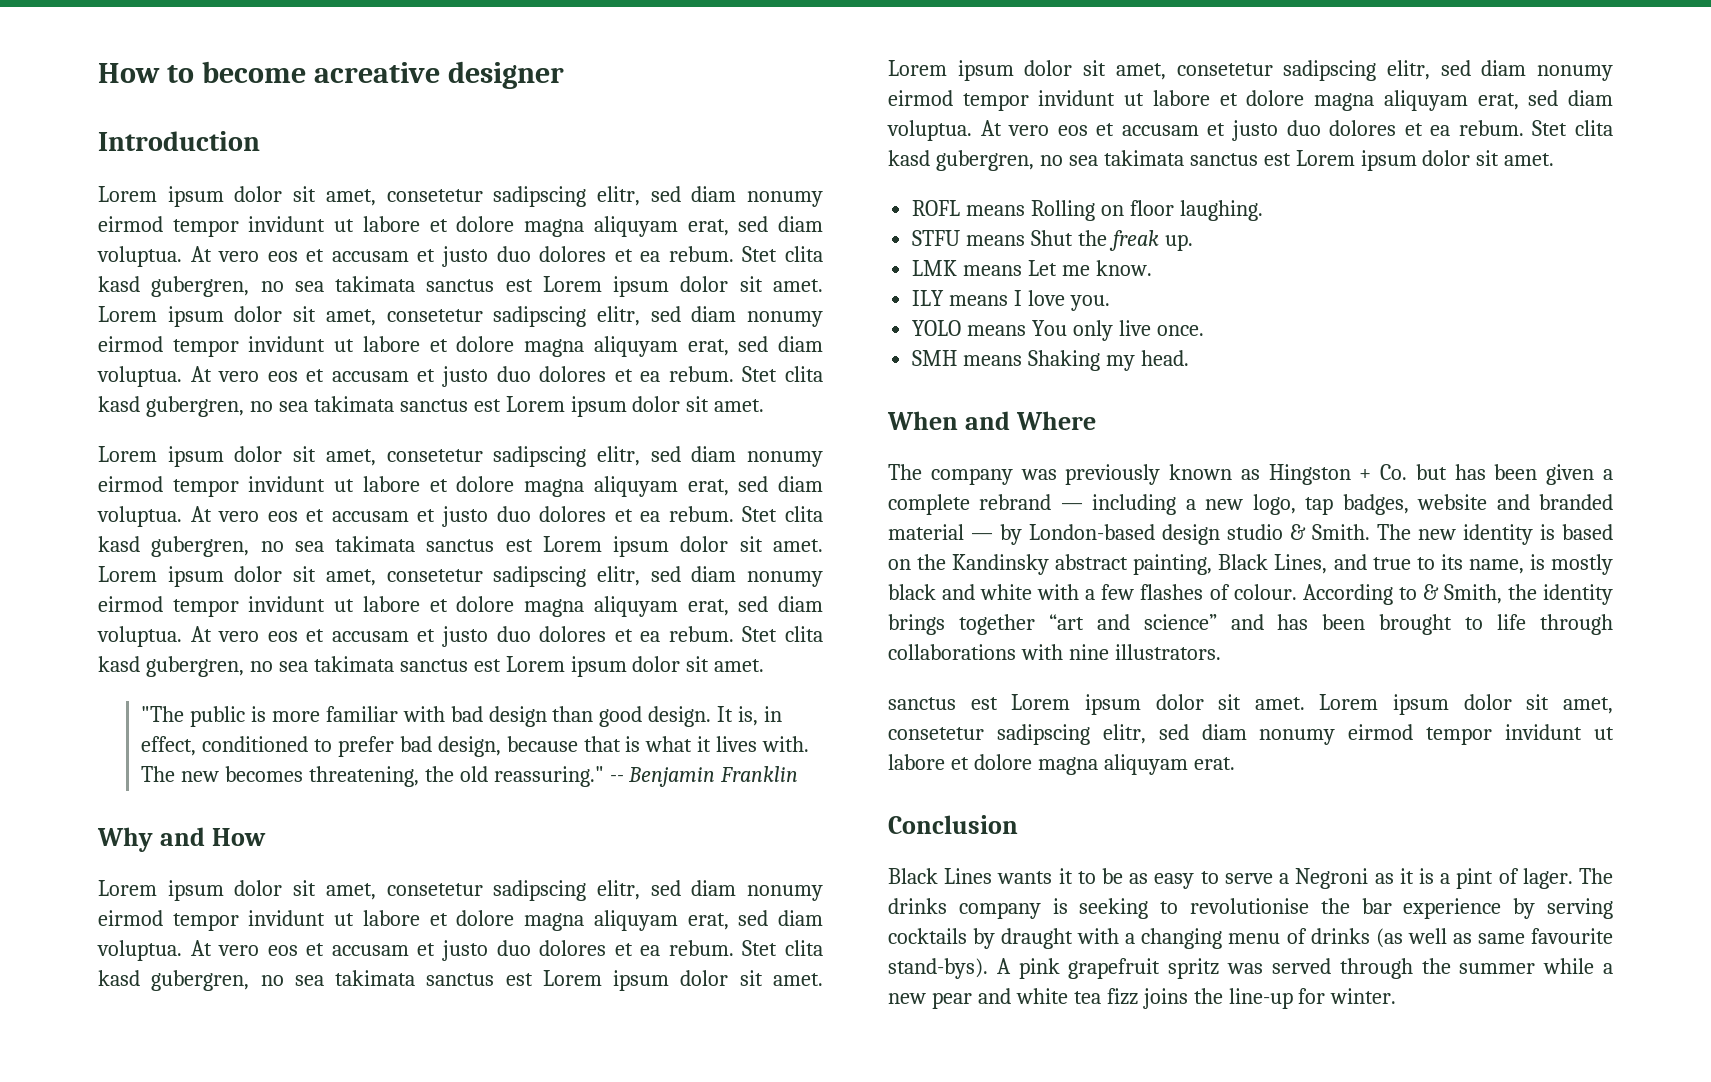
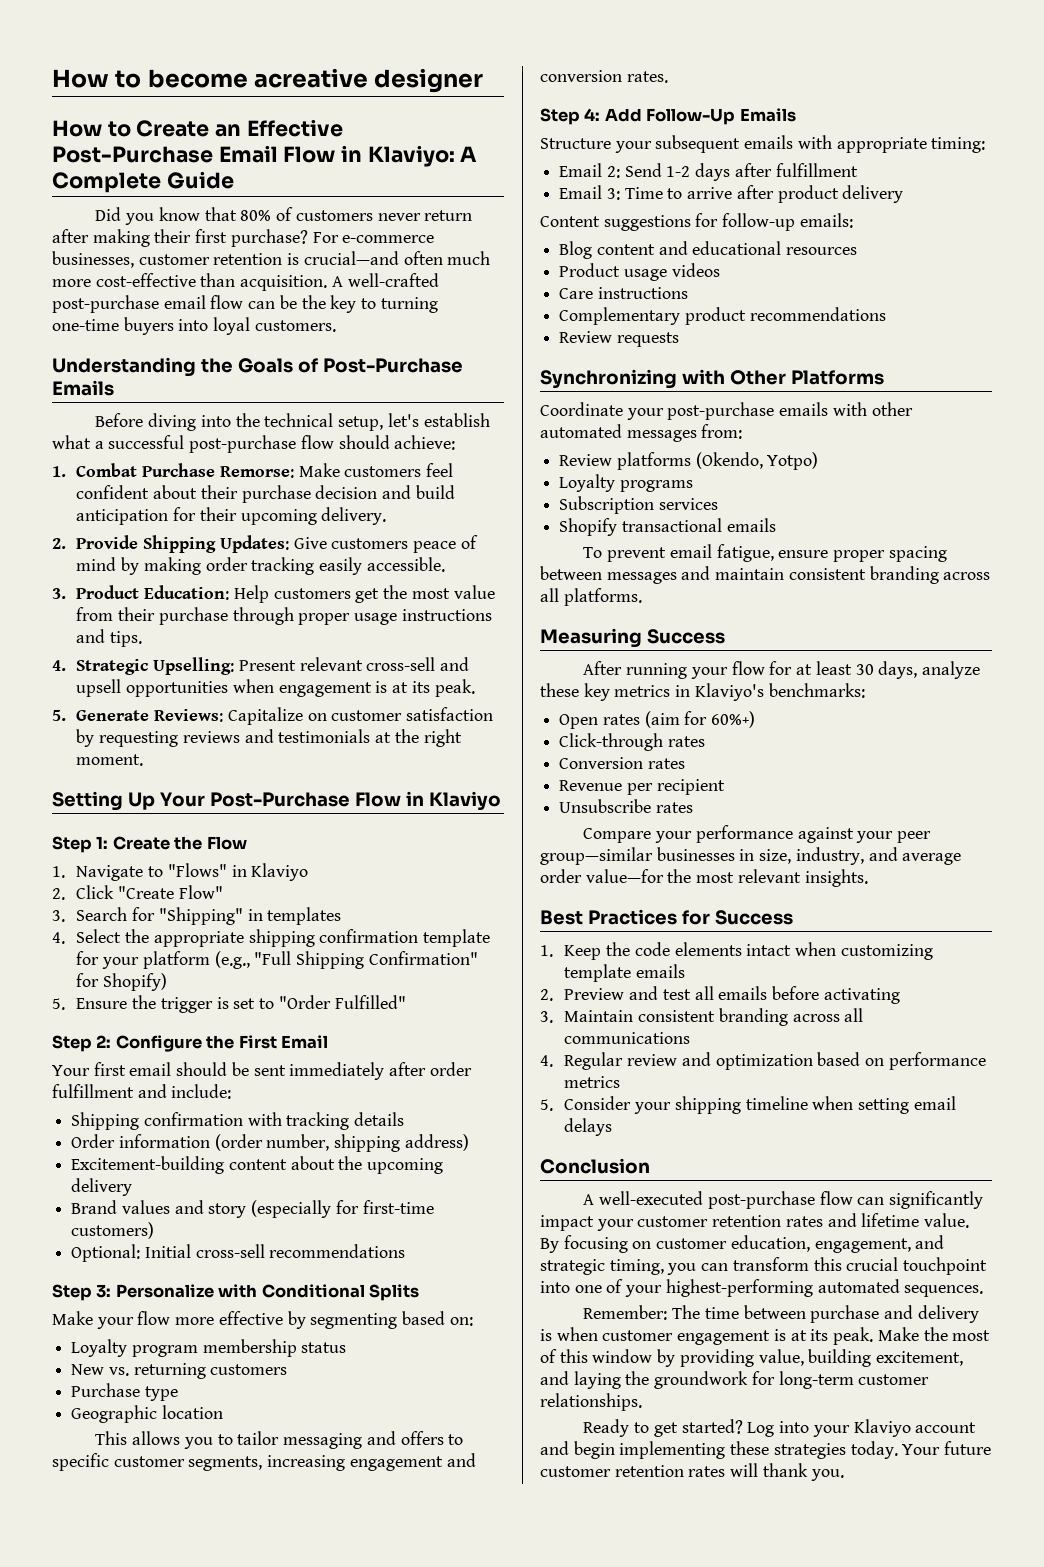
[98,131,260,151] [98,186,824,207] [98,216,824,237] [97,246,823,267] [98,276,823,297] [98,306,824,327] [98,336,824,357] [97,366,823,387] [98,396,765,417] [98,446,824,467] [98,476,824,497] [97,506,823,527] [98,536,823,557] [98,566,824,587] [98,596,824,617] [97,626,823,647] [98,656,765,677] [140,706,783,727] [140,736,810,757] [140,766,799,787] [97,827,266,852] [98,880,824,901] [98,910,824,931] [97,940,823,961] [98,970,823,991] [888,60,1613,81] [888,90,1613,111] [887,120,1613,141] [888,150,1555,171] [912,200,1263,221] [912,230,1193,251] [912,260,1152,276] [912,290,1110,311] [912,320,1204,341] [912,350,1189,371] [887,411,1096,430] [888,464,1613,485] [888,494,1613,515] [888,524,1613,545] [888,554,1613,575] [888,584,1613,605] [888,614,1613,635] [888,644,1221,660] [888,694,1613,715] [888,724,1614,745] [888,754,1235,775] [888,815,1018,834] [888,868,1613,889] [888,898,1613,919] [888,928,1613,949] [888,958,1614,979] [888,988,1397,1009] Introduction // Lorem ipsum dolor sit amet, consetetur sadipscing elitr, sed diam nonumy eirmod tempor invidunt ut labore et dolore magna aliquyam erat, sed diam voluptua. At vero eos et accusam et justo duo dolores et ea rebum. Stet clita kasd gubergren, no sea takimata sanctus est Lorem ipsum dolor sit amet. Lorem ipsum dolor sit amet, consetetur sadipscing elitr, sed diam nonumy eirmod tempor invidunt ut labore et dolore magna aliquyam erat, sed diam voluptua. At vero eos et accusam et justo duo dolores et ea rebum. Stet clita kasd gubergren, no sea takimata sanctus est Lorem ipsum dolor sit amet. // Lorem ipsum dolor sit amet, consetetur sadipscing elitr, sed diam nonumy eirmod tempor invidunt ut labore et dolore magna aliquyam erat, sed diam voluptua. At vero eos et accusam et justo duo dolores et ea rebum. Stet clita kasd gubergren, no sea takimata sanctus est Lorem ipsum dolor sit amet. Lorem ipsum dolor sit amet, consetetur sadipscing elitr, sed diam nonumy eirmod tempor invidunt ut labore et dolore magna aliquyam erat, sed diam voluptua. At vero eos et accusam et justo duo dolores et ea rebum. Stet clita kasd gubergren, no sea takimata sanctus est Lorem ipsum dolor sit amet. // "The public is more familiar with bad design than good design. It is, in effect, conditioned to prefer bad design, because that is what it lives with. The new becomes threatening, the old reassuring." -- Benjamin Franklin // Why and How // Lorem ipsum dolor sit amet, consetetur sadipscing elitr, sed diam nonumy eirmod tempor invidunt ut labore et dolore magna aliquyam erat, sed diam voluptua. At vero eos et accusam et justo duo dolores et ea rebum. Stet clita kasd gubergren, no sea takimata sanctus est Lorem ipsum dolor sit amet. Lorem ipsum dolor sit amet, consetetur sadipscing elitr, sed diam nonumy eirmod tempor invidunt ut labore et dolore magna aliquyam erat, sed diam voluptua. At vero eos et accusam et justo duo dolores et ea rebum. Stet clita kasd gubergren, no sea takimata sanctus est Lorem ipsum dolor sit amet. // ROFL means Rolling on floor laughing. // STFU means Shut the freak up. // LMK means Let me know. // ILY means I love you. // YOLO means You only live once. // SMH means Shaking my head. // When and Where // The company was previously known as Hingston + Co. but has been given a complete rebrand — including a new logo, tap badges, website and branded material — by London-based design studio & Smith. The new identity is based on the Kandinsky abstract painting, Black Lines, and true to its name, is mostly black and white with a few flashes of colour. According to & Smith, the identity brings together “art and science” and has been brought to life through collaborations with nine illustrators. // sanctus est Lorem ipsum dolor sit amet. Lorem ipsum dolor sit amet, consetetur sadipscing elitr, sed diam nonumy eirmod tempor invidunt ut labore et dolore magna aliquyam erat. // Conclusion // Black Lines wants it to be as easy to serve a Negroni as it is a pint of lager. The drinks company is seeking to revolutionise the bar experience by serving cocktails by draught with a changing menu of drinks (as well as same favourite stand-bys). A pink grapefruit spritz was served through the summer while a new pear and white tea fizz joins the line-up for winter. -> [52,119,343,137] [52,145,478,167] [52,171,234,193] [95,207,473,225] [52,229,435,247] [52,251,491,268] [52,273,439,291] [52,295,438,313] [52,317,336,335] [52,357,463,377] [52,380,114,396] [95,413,490,431] [52,435,456,453] [52,463,454,478] [76,485,455,503] [76,507,387,525] [52,535,478,553] [76,557,445,575] [52,585,495,603] [76,607,492,625] [76,629,143,647] [52,657,470,675] [76,679,475,697] [52,707,494,725] [76,729,462,747] [76,754,144,766] [52,791,501,811] [52,836,247,853] [52,863,309,881] [52,885,223,900] [52,907,342,925] [52,929,491,947] [76,951,478,969] [76,973,168,991] [52,995,406,1013] [52,1035,329,1052] [52,1062,472,1080] [52,1084,232,1099] [71,1112,405,1130] [71,1134,469,1152] [71,1156,444,1174] [71,1178,133,1196] [71,1200,434,1218] [71,1222,155,1239] [71,1244,406,1262] [52,1284,420,1301] [52,1311,473,1329] [71,1339,347,1357] [71,1363,288,1379] [71,1383,178,1401] [71,1405,223,1423] [95,1431,464,1449] [52,1453,476,1471] [540,70,668,83] [540,108,796,125] [540,135,986,153] [559,163,858,181] [559,185,904,203] [540,213,853,231] [559,241,858,259] [559,263,720,281] [559,287,688,299] [559,307,886,325] [559,331,679,347] [540,369,884,389] [540,402,913,420] [540,424,743,442] [559,452,819,470] [559,474,693,492] [559,496,718,514] [559,518,776,536] [583,544,947,562] [540,566,991,584] [540,588,642,606] [540,628,725,648] [583,661,981,679] [540,683,865,701] [559,711,756,729] [559,733,705,751] [559,757,685,769] [559,779,725,795] [559,799,693,813] [583,825,932,843] [540,847,962,865] [540,869,868,887] [540,909,793,925] [540,942,933,960] [564,964,686,982] [540,986,900,1004] [540,1008,864,1026] [564,1032,691,1044] [540,1052,986,1070] [564,1076,621,1088] [540,1096,956,1114] [564,1118,613,1136] [540,1158,650,1174] [583,1191,984,1209] [540,1213,970,1231] [540,1235,945,1253] [540,1257,988,1275] [540,1279,984,1297] [583,1305,979,1323] [540,1327,991,1345] [540,1349,964,1367] [540,1371,930,1389] [540,1393,642,1411] [583,1419,977,1437] [540,1441,992,1459] [540,1463,844,1481] How to Create an Effective Post-Purchase Email Flow in Klaviyo: A Complete Guide // Did you know that 80% of customers never return after making their first purchase? For e-commerce businesses, customer retention is crucial—and often much more cost-effective than acquisition. A well-crafted post-purchase email flow can be the key to turning one-time buyers into loyal customers. // Understanding the Goals of Post-Purchase Emails // Before diving into the technical setup, let's establish what a successful post-purchase flow should achieve: // 1. Combat Purchase Remorse: Make customers feel confident about their purchase decision and build anticipation for their upcoming delivery. // 2. Provide Shipping Updates: Give customers peace of mind by making order tracking easily accessible. // 3. Product Education: Help customers get the most value from their purchase through proper usage instructions and tips. // 4. Strategic Upselling: Present relevant cross-sell and upsell opportunities when engagement is at its peak. // 5. Generate Reviews: Capitalize on customer satisfaction by requesting reviews and testimonials at the right moment. // Setting Up Your Post-Purchase Flow in Klaviyo // Step 1: Create the Flow // 1. Navigate to "Flows" in Klaviyo // 2. Click "Create Flow" // 3. Search for "Shipping" in templates // 4. Select the appropriate shipping confirmation template for your platform (e.g., "Full Shipping Confirmation" for Shopify) // 5. Ensure the trigger is set to "Order Fulfilled" // Step 2: Configure the First Email // Your first email should be sent immediately after order fulfillment and include: // Shipping confirmation with tracking details // Order information (order number, shipping address) // Excitement-building content about the upcoming delivery // Brand values and story (especially for first-time customers) // Optional: Initial cross-sell recommendations // Step 3: Personalize with Conditional Splits // Make your flow more effective by segmenting based on: // Loyalty program membership status // New vs. returning customers // Purchase type // Geographic location // This allows you to tailor messaging and offers to specific customer segments, increasing engagement and conversion rates. // Step 4: Add Follow-Up Emails // Structure your subsequent emails with appropriate timing: // Email 2: Send 1-2 days after fulfillment // Email 3: Time to arrive after product delivery // Content suggestions for follow-up emails: // Blog content and educational resources // Product usage videos // Care instructions // Complementary product recommendations // Review requests // Synchronizing with Other Platforms // Coordinate your post-purchase emails with other automated messages from: // Review platforms (Okendo, Yotpo) // Loyalty programs // Subscription services // Shopify transactional emails // To prevent email fatigue, ensure proper spacing between messages and maintain consistent branding across all platforms. // Measuring Success // After running your flow for at least 30 days, analyze these key metrics in Klaviyo's benchmarks: // Open rates (aim for 60%+) // Click-through rates // Conversion rates // Revenue per recipient // Unsubscribe rates // Compare your performance against your peer group—similar businesses in size, industry, and average order value—for the most relevant insights. // Best Practices for Success // 1. Keep the code elements intact when customizing template emails // 2. Preview and test all emails before activating // 3. Maintain consistent branding across all communications // 4. Regular review and optimization based on performance metrics // 5. Consider your shipping timeline when setting email delays // Conclusion // A well-executed post-purchase flow can significantly impact your customer retention rates and lifetime value. By focusing on customer education, engagement, and strategic timing, you can transform this crucial touchpoint into one of your highest-performing automated sequences. // Remember: The time between purchase and delivery is when customer engagement is at its peak. Make the most of this window by providing value, building excitement, and laying the groundwork for long-term customer relationships. // Ready to get started? Log into your Klaviyo account and begin implementing these strategies today. Your future customer retention rates will thank you.

